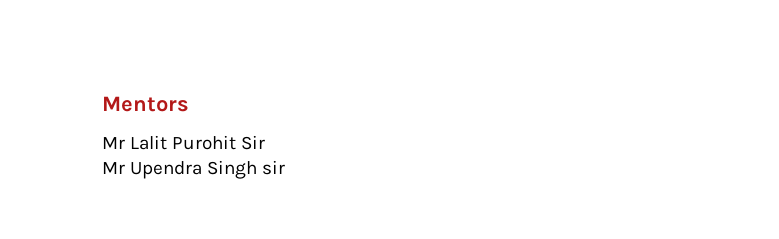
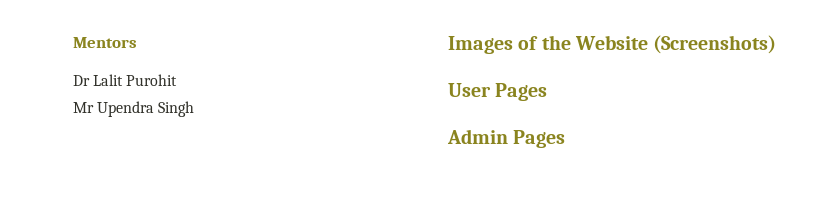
[102,137,125,149] Mr -> [73,75,90,86] Dr
[241,135,266,150] Sir -> (178, 80) none
[262,160,286,175] sir -> [448,35,777,54] [448,83,548,101] [447,129,566,148] // Images of the Website (Screenshots) // User Pages // Admin Pages

